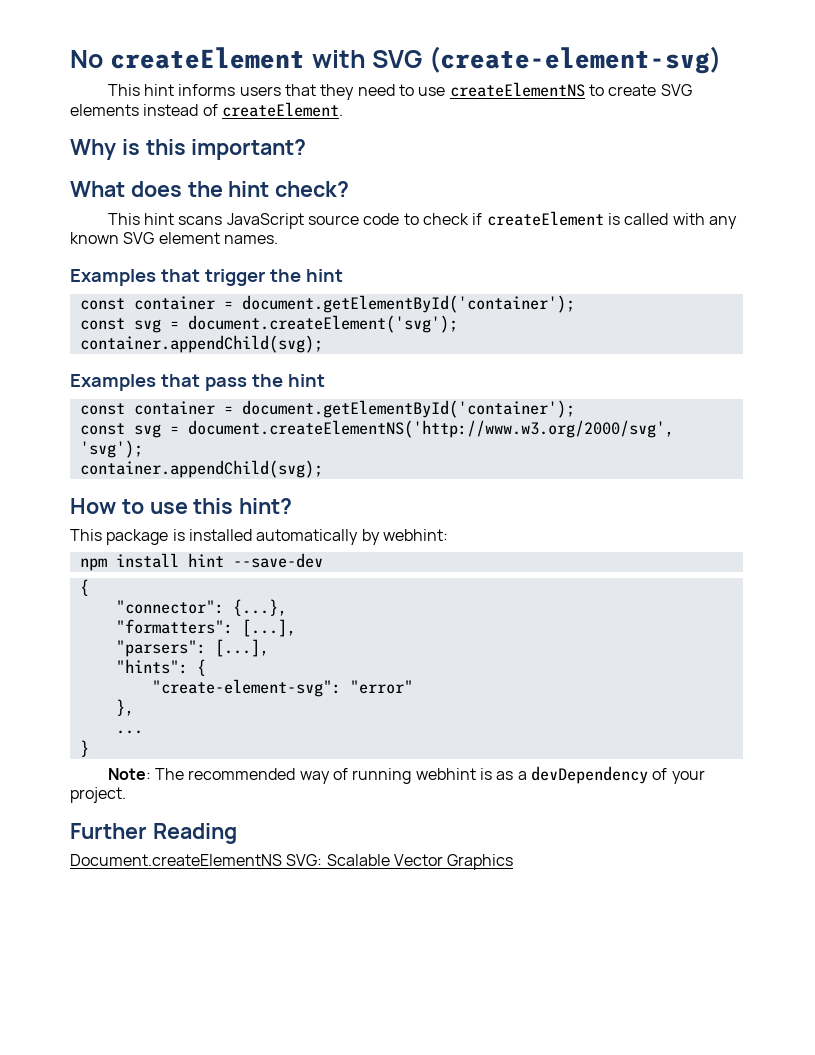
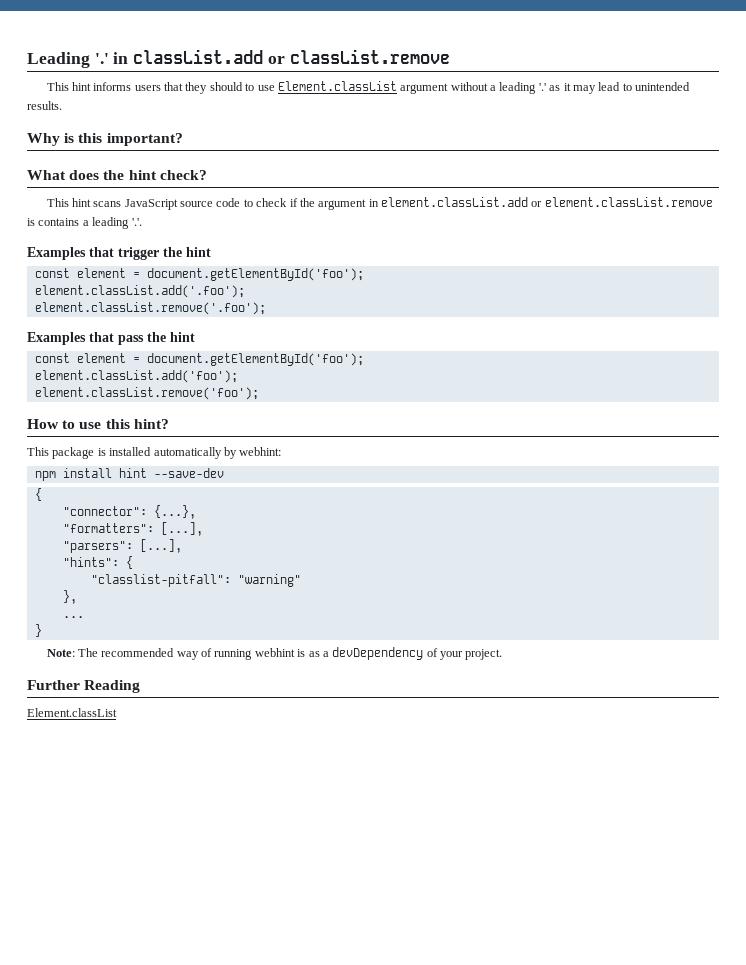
[70,46,721,74] No createElement with SVG (create-element-svg) -> [27,49,450,68] Leading '.' in classList.add or classList.remove
[357,82,692,97] [70,102,343,117] need to use createElementNS to create SVG elements instead of createElement. -> [209,81,691,94] [27,101,62,110] should to use Element.classList argument without a leading '.' as it may lead to unintended results.
[486,211,737,229] [70,232,278,244] createElement is called with any known SVG element names. -> [299,197,713,210] [27,217,142,229] the argument in element.classList.add or element.classList.remove is contains a leading '.'.
[133,295,575,313] [79,315,458,333] [79,335,323,353] container = document.getElementById('container'); // const svg = document.createElement('svg'); // container.appendChild(svg); -> [76,268,364,281] [34,285,245,298] [34,302,266,315] element = document.getElementById('foo'); // element.classList.add('.foo'); // element.classList.remove('.foo');
[133,400,575,418] [79,420,674,438] [79,440,143,458] [79,460,323,478] container = document.getElementById('container'); // const svg = document.createElementNS('http://www.w3.org/2000/svg', 'svg'); // container.appendChild(svg); -> [76,353,364,366] [34,370,238,383] [34,387,259,400] element = document.getElementById('foo'); // element.classList.add('foo'); // element.classList.remove('foo');
[151,679,413,697] "create-element-svg": "error" -> [90,574,301,587] "classlist-pitfall": "warning"
[70,854,514,870] Document.createElementNS SVG: Scalable Vector Graphics -> [27,708,117,717] Element.classList

